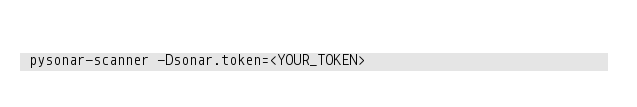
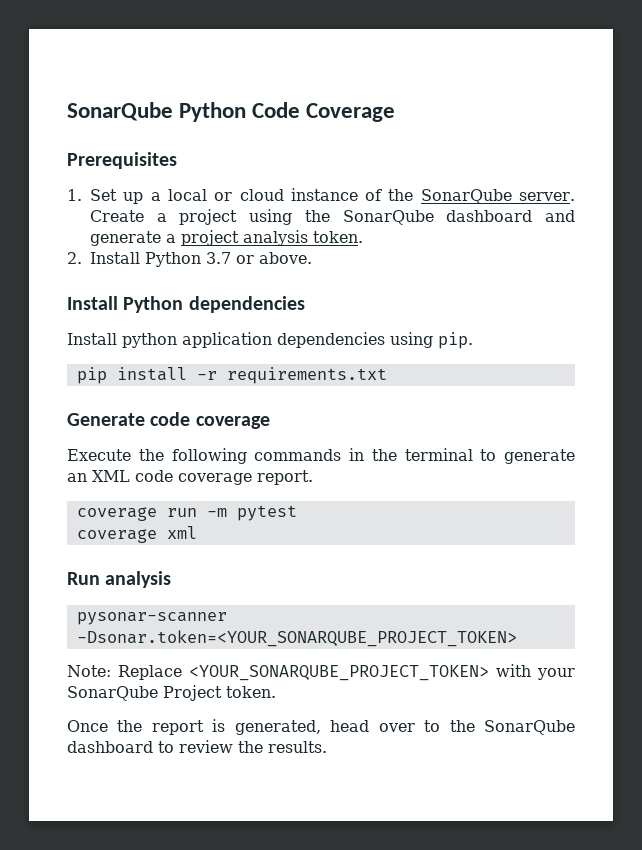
[29,54,365,68] pysonar-scanner -Dsonar.token=<YOUR_TOKEN> -> [67,102,396,122] [67,152,177,169] [67,188,575,204] [90,209,575,225] [90,230,363,246] [67,252,312,267] [67,296,305,313] [67,332,473,349] [76,367,387,384] [67,412,270,429] [67,448,575,464] [67,470,313,485] [76,505,297,521] [76,526,197,543] [67,571,172,588] [76,612,227,625] [76,630,517,647] [67,664,575,681] [67,685,276,701] [67,719,575,735] [67,740,327,753] SonarQube Python Code Coverage // Prerequisites // 1. Set up a local or cloud instance of the SonarQube server. Create a project using the SonarQube dashboard and generate a project analysis token. // 2. Install Python 3.7 or above. // Install Python dependencies // Install python application dependencies using pip. // pip install -r requirements.txt // Generate code coverage // Execute the following commands in the terminal to generate an XML code coverage report. // coverage run -m pytest // coverage xml // Run analysis // pysonar-scanner -Dsonar.token=<YOUR_SONARQUBE_PROJECT_TOKEN> // Note: Replace <YOUR_SONARQUBE_PROJECT_TOKEN> with your SonarQube Project token. // Once the report is generated, head over to the SonarQube dashboard to review the results.

